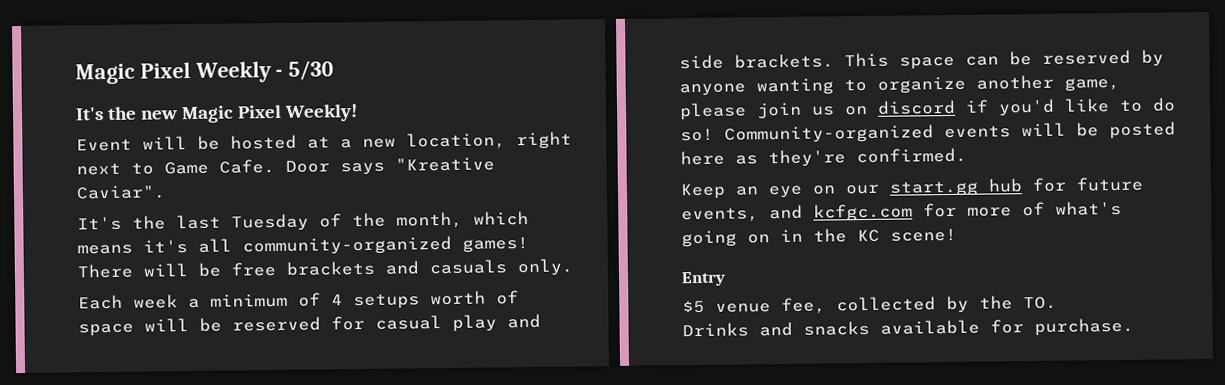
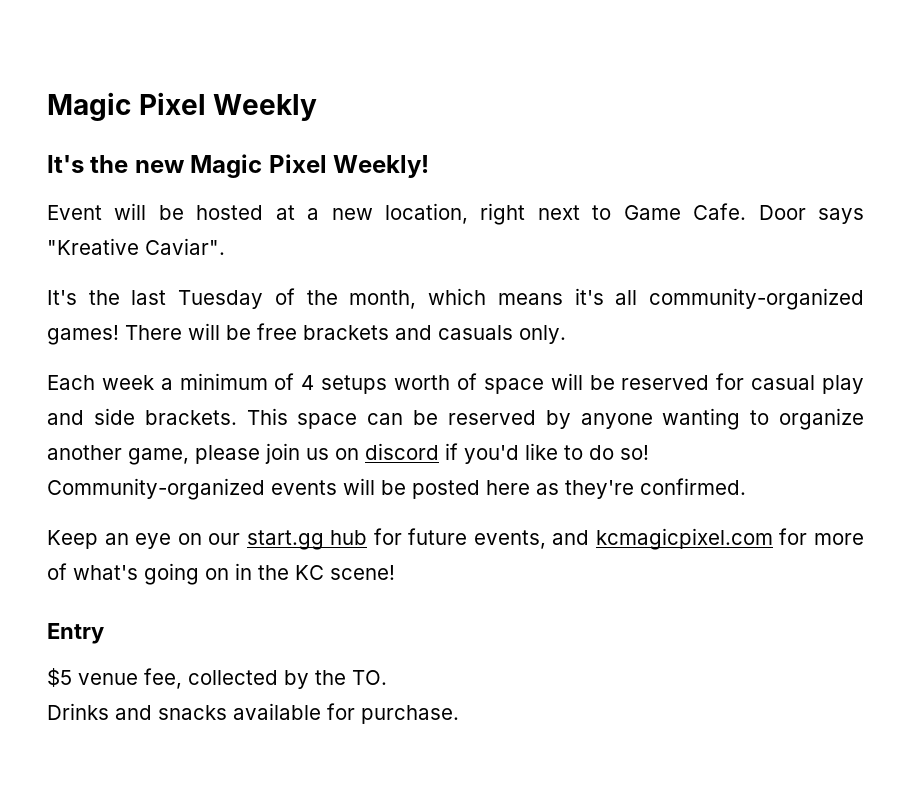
[275,60,335,81] - 5/30 -> (318, 107) none
[813,203,913,222] kcfgc.com -> [595,528,773,550] kcmagicpixel.com

